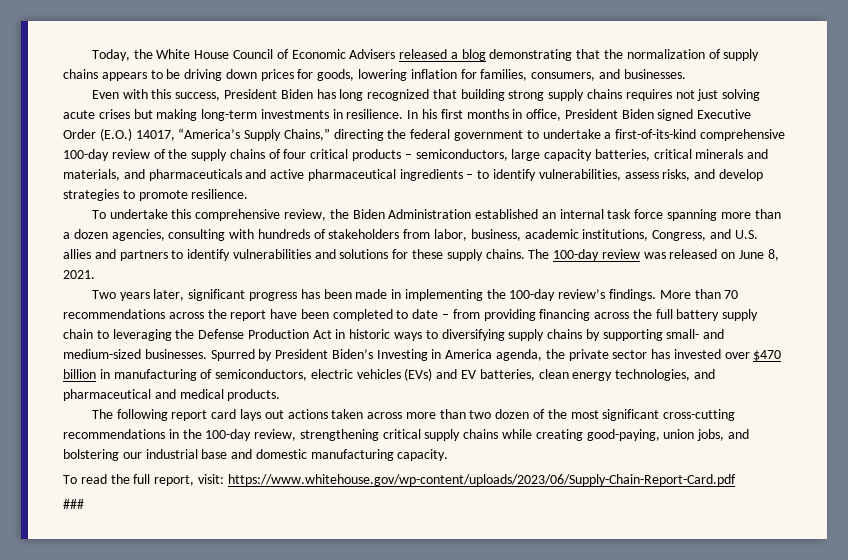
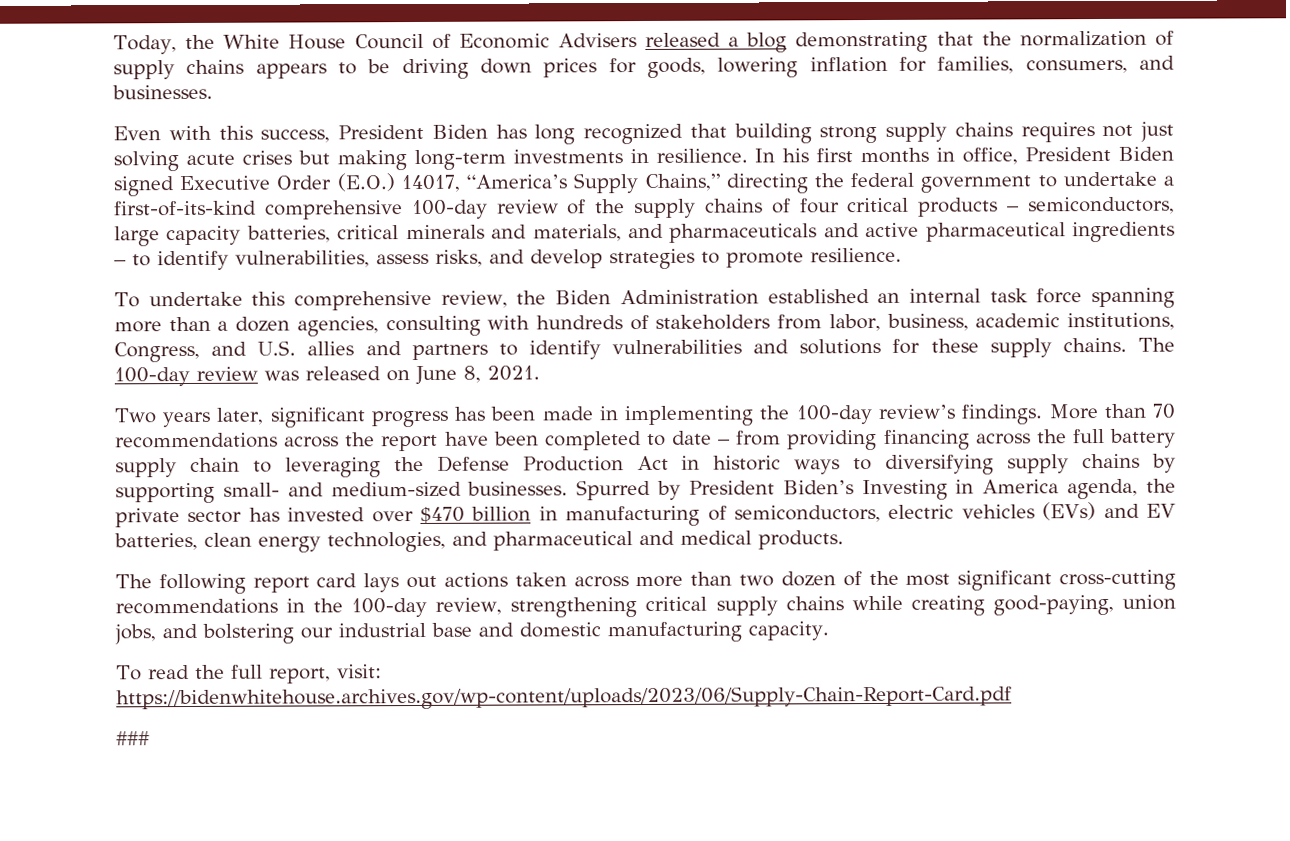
[227,474,736,486] https://www.whitehouse.gov/wp-content/uploads/2023/06/Supply-Chain-Report-Card.pdf -> [116,685,1012,711] https://bidenwhitehouse.archives.gov/wp-content/uploads/2023/06/Supply-Chain-Report-Card.pdf

